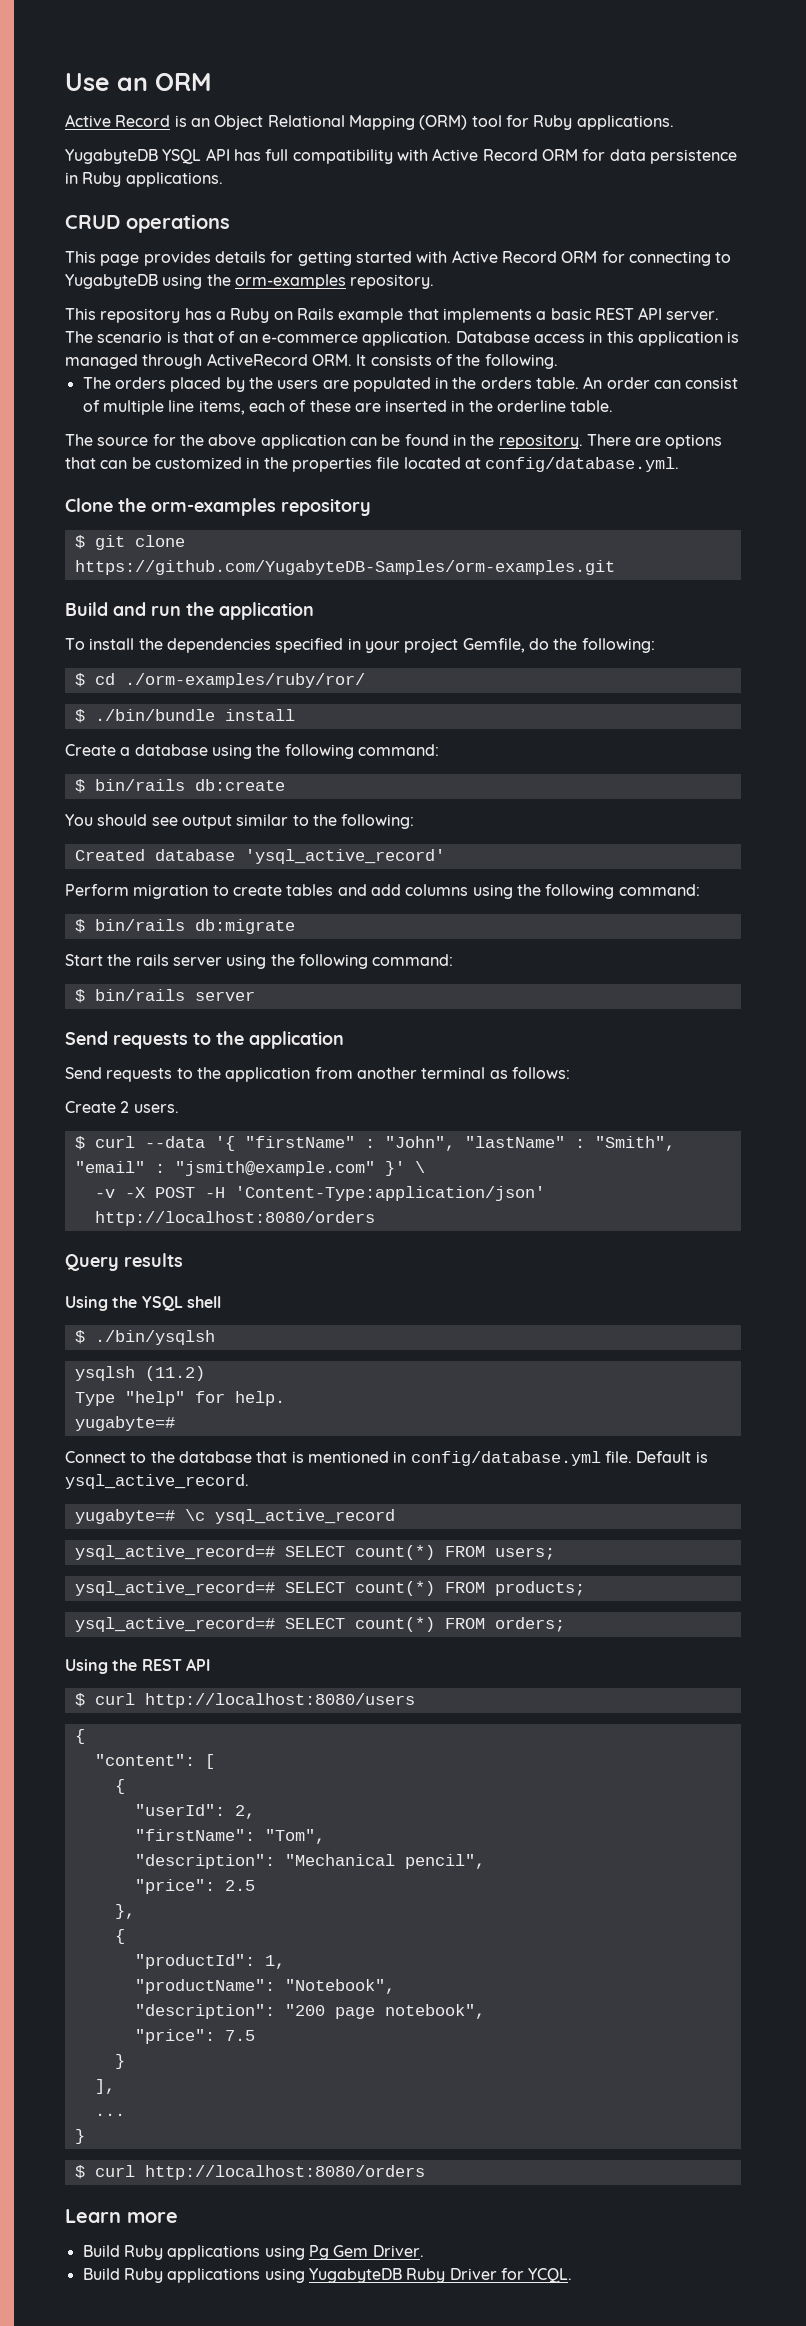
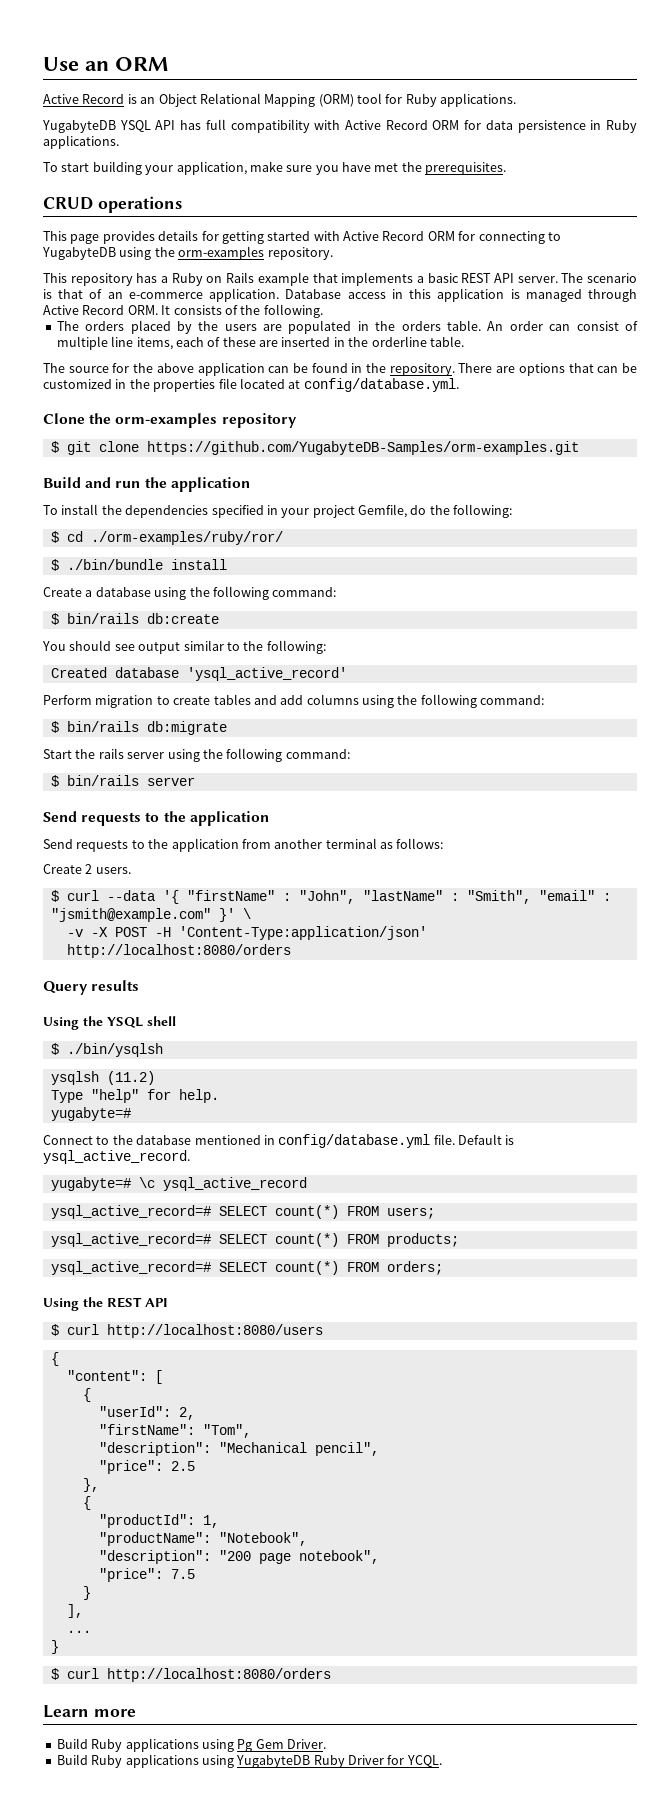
(223, 179) none -> [43,161,507,175] // To start building your application, make sure you have met the prerequisites.
[206,353,308,366] ActiveRecord -> [43,305,125,315] Active Record
[256,1451,304,1463] that is -> (192, 1140) none

